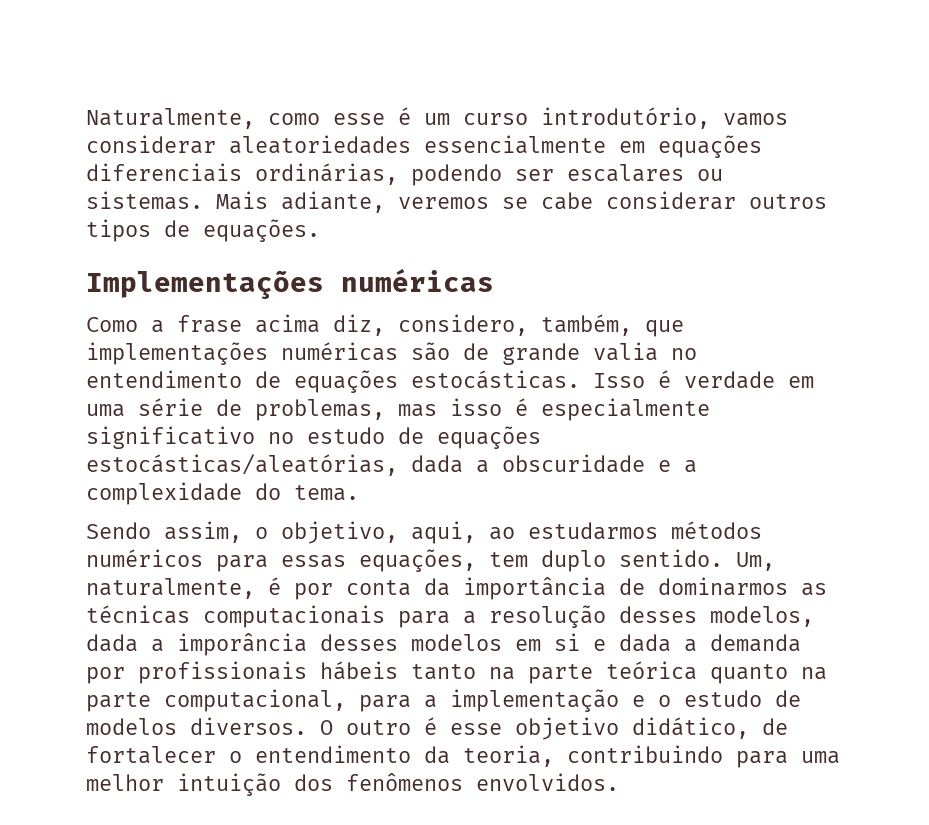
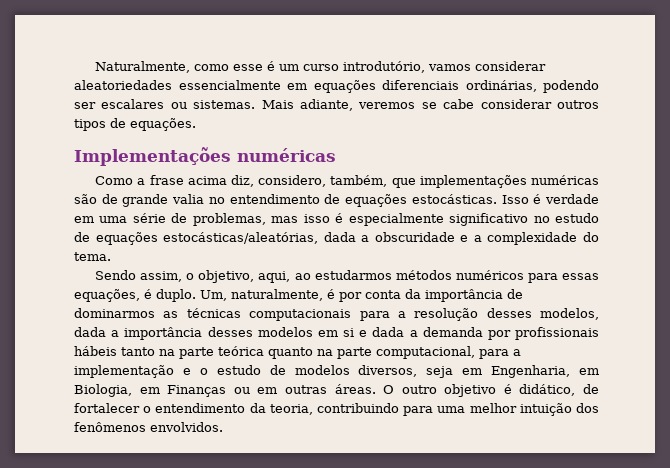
[489,549,723,572] tem duplo sentido. -> [144,289,196,302] é duplo.
[177,633,307,656] imporância -> [124,327,203,340] importância
[190,717,619,740] diversos. O outro é esse objetivo -> [358,365,599,378] [74,384,512,397] diversos, seja em Engenharia, em Biologia, em Finanças ou em outras áreas. O outro objetivo é

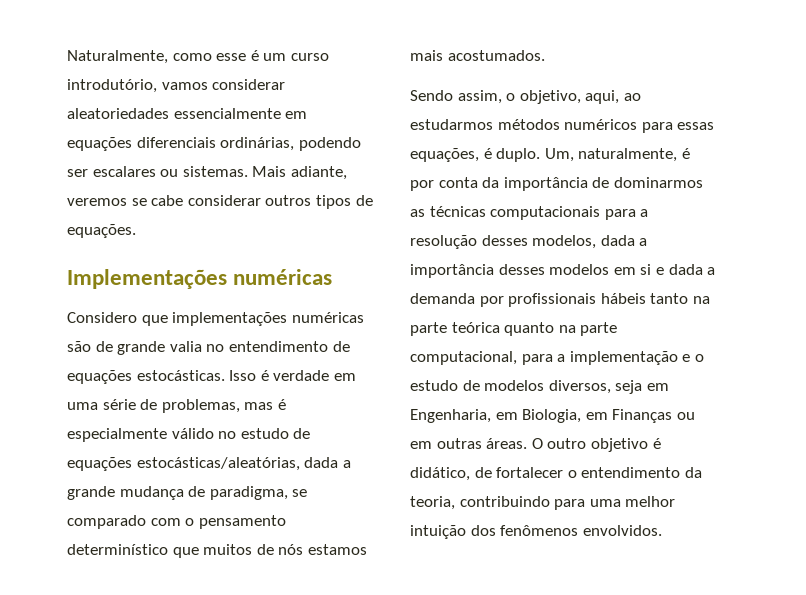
[95,175,388,187] Como a frase acima diz, considero, também, -> [67,312,137,323] Considero
[303,214,330,223] isso -> (274, 406) none
[449,213,529,226] significativo -> [171,428,214,439] válido
[374,232,599,245] [74,252,111,261] obscuridade e a complexidade do tema. -> [67,486,308,500] [67,515,286,529] [67,544,367,558] [410,50,545,61] grande mudança de paradigma, se comparado com o pensamento determinístico que muitos de nós estamos mais acostumados.

